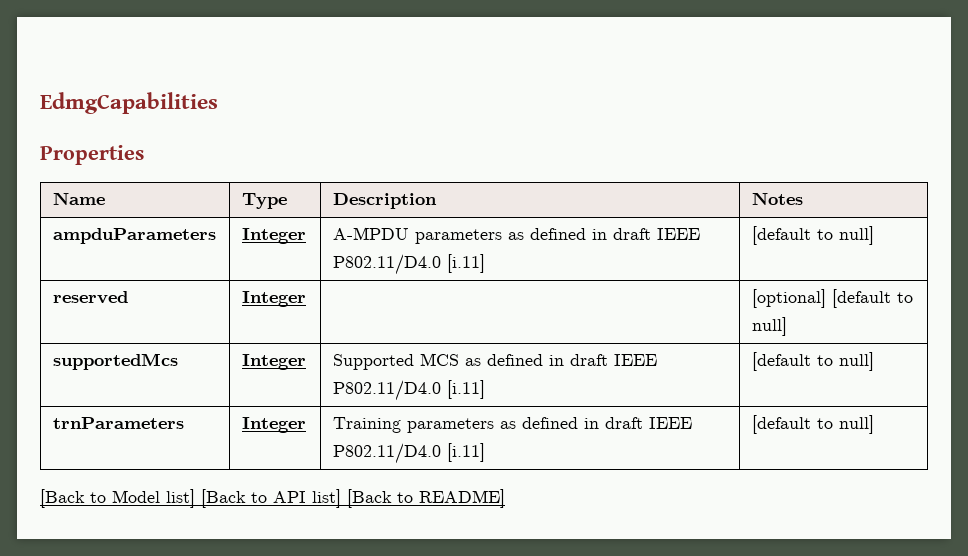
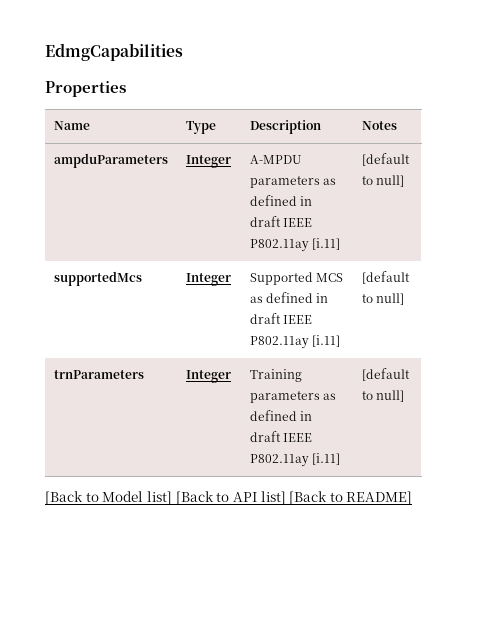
[332,254,485,275] [751,226,874,245] [52,291,128,304] [241,291,306,307] [751,289,913,308] [751,317,787,336] P802.11/D4.0 [i.11] | [default to null] // reserved | Integer | | [optional] [default to null] -> [249,238,341,252] [361,153,410,166] [361,175,405,187] P802.11ay [i.11] | [default to null]
[332,380,441,401] P802.11/D4.0 -> [249,336,309,349] P802.11ay
[332,443,441,464] P802.11/D4.0 -> [249,454,309,467] P802.11ay

